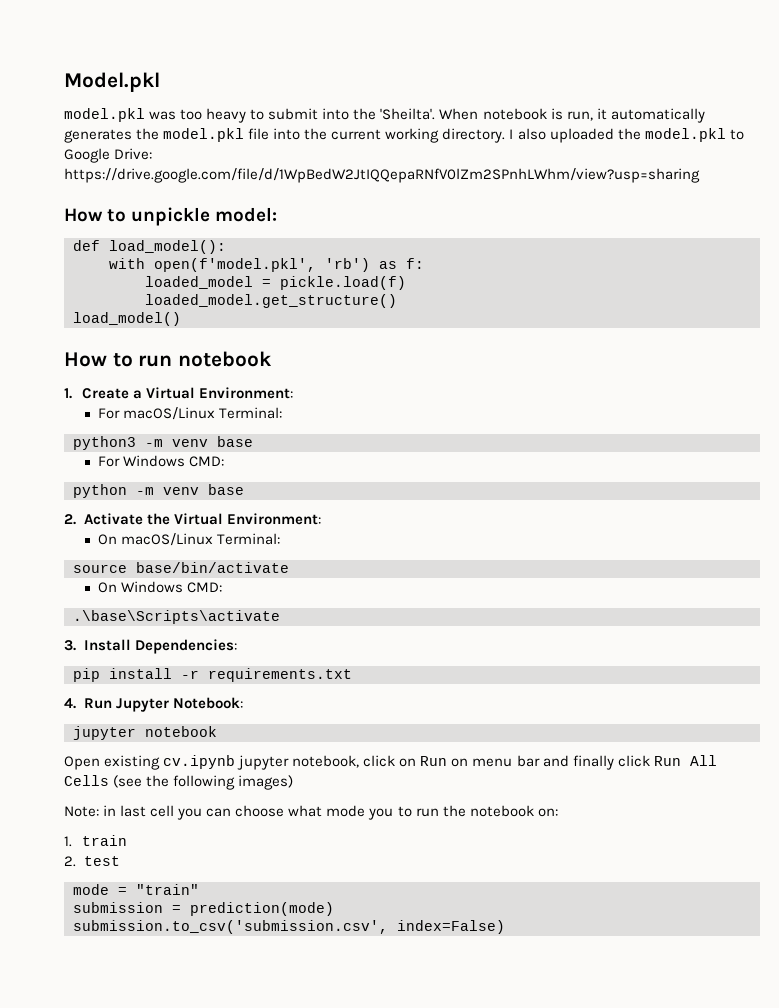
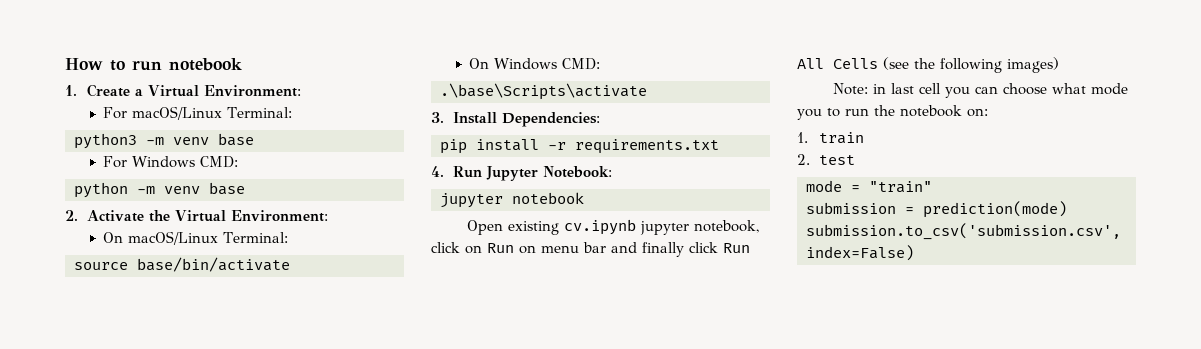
[64,72,160,92] [64,108,705,123] [64,128,744,143] [64,148,153,163] [64,168,700,183] [64,207,278,226] [73,240,226,254] [109,258,424,272] [145,276,406,290] [145,294,397,308] [73,312,181,326] Model.pkl // model.pkl was too heavy to submit into the 'Sheilta'. When notebook is run, it automatically generates the model.pkl file into the current working directory. I also uploaded the model.pkl to Google Drive: https://drive.google.com/file/d/1WpBedW2JtIQQepaRNfV0lZm2SPnhLWhm/view?usp=sharing // How to unpickle model: // def load_model(): // with open(f'model.pkl', 'rb') as f: // loaded_model = pickle.load(f) // loaded_model.get_structure() // load_model() // -> (65, 64) none

